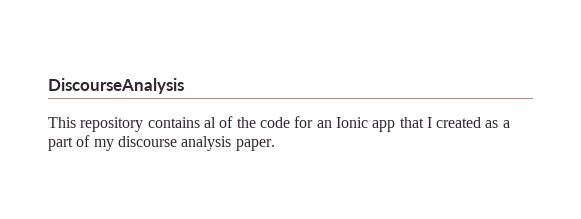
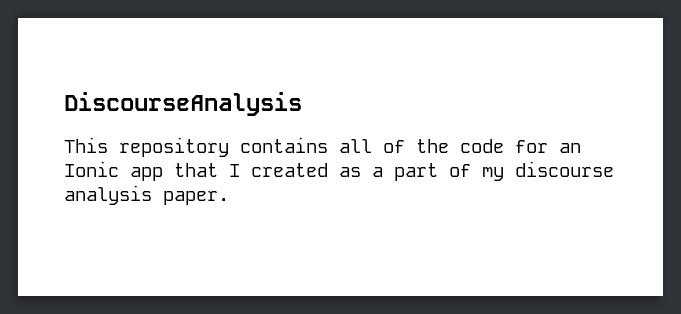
[203,117,216,128] al -> [339,139,372,153] all

